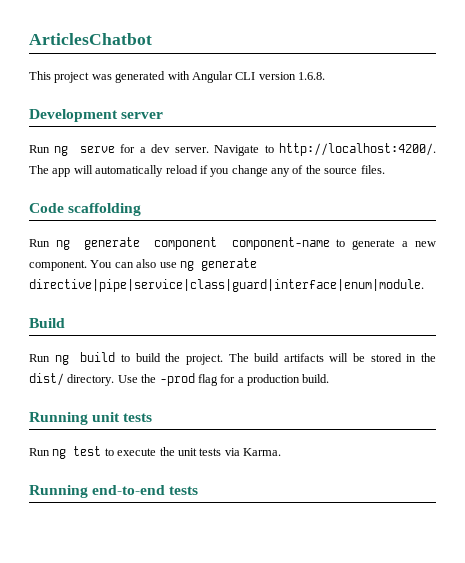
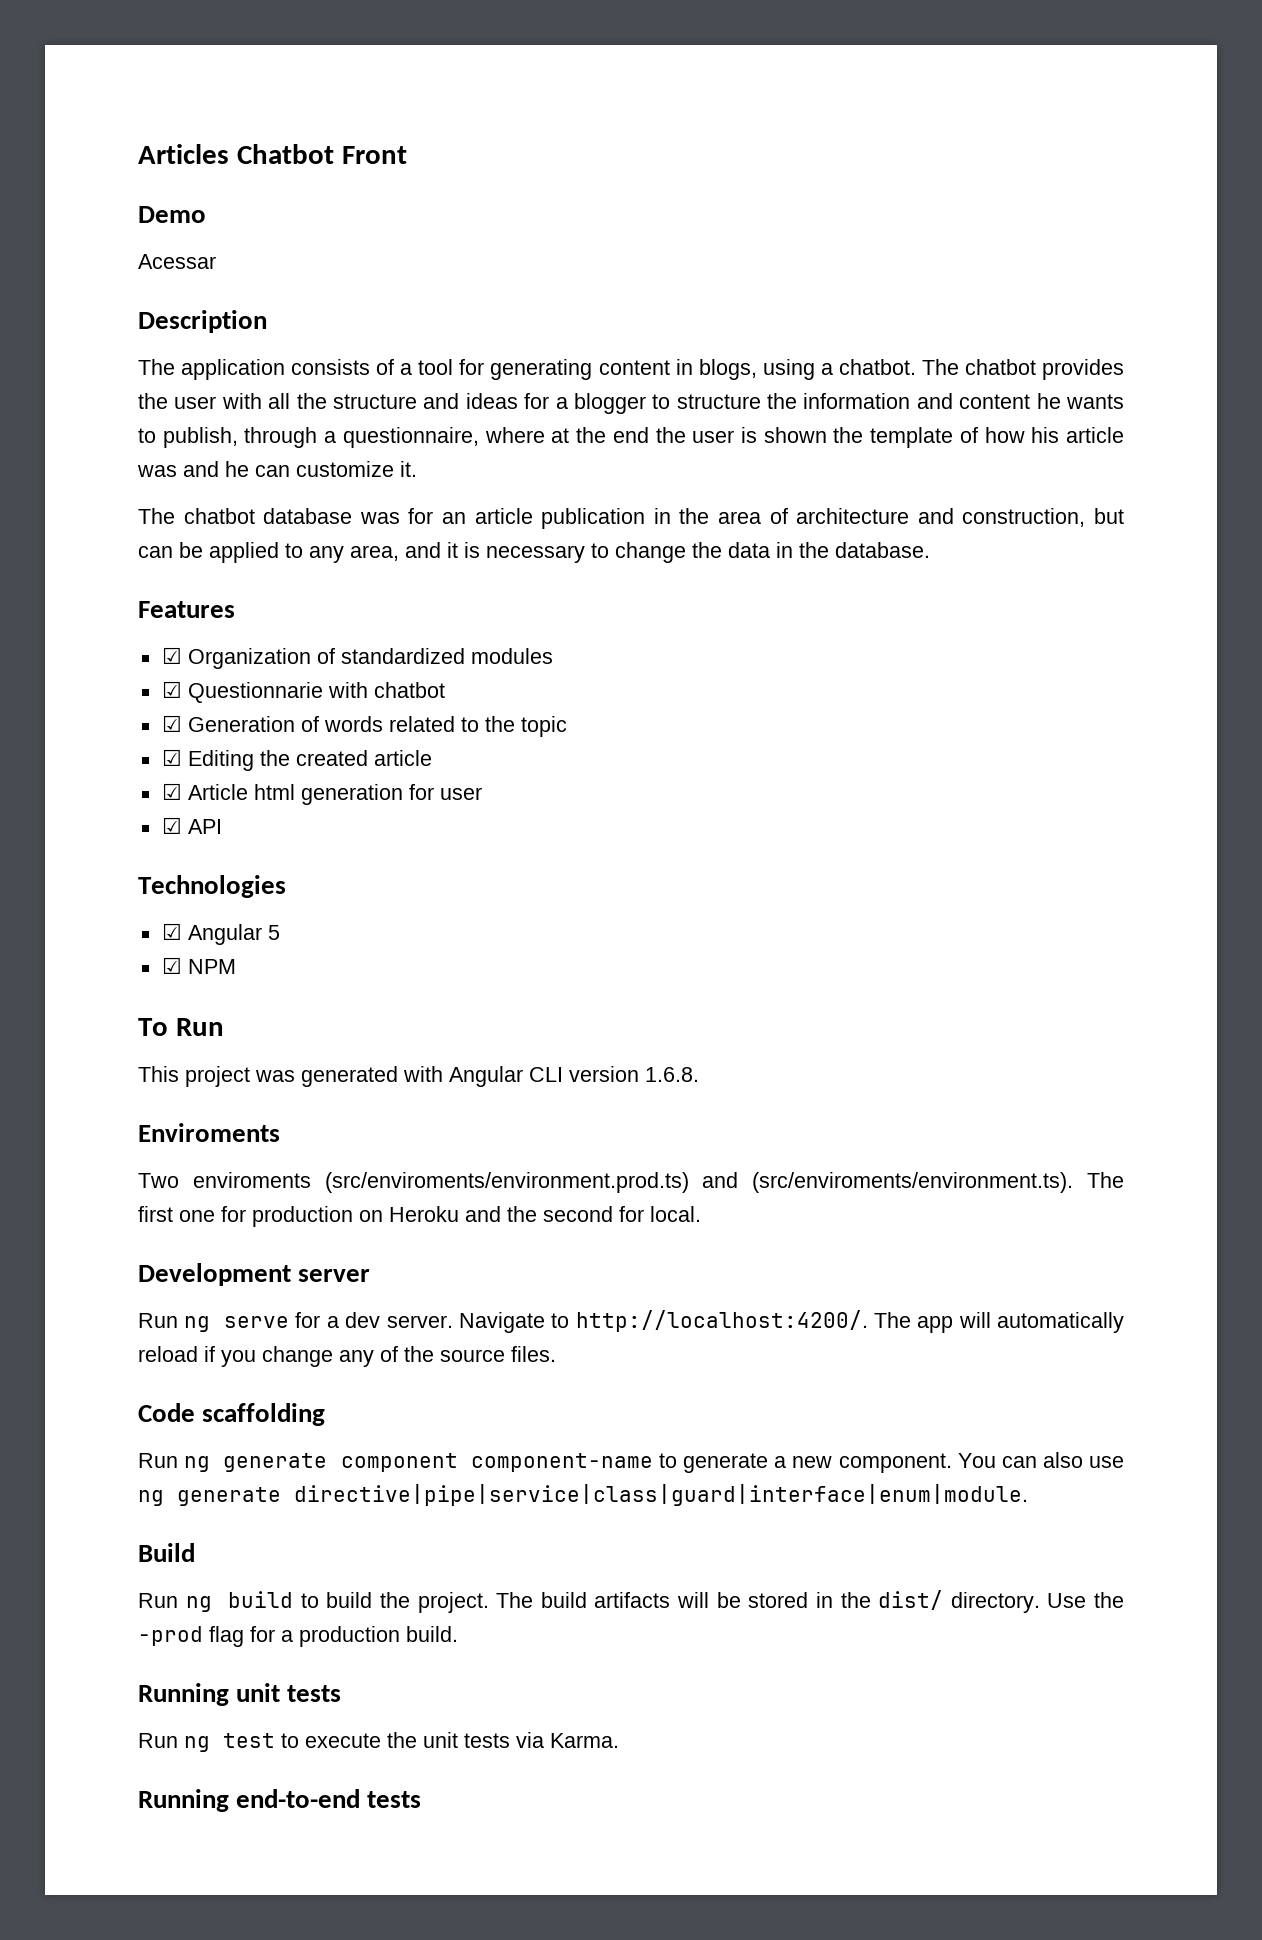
[29,33,152,45] ArticlesChatbot -> [138,144,407,164] [138,206,206,223] [138,254,216,269] [138,310,267,333] [138,359,1124,380] [138,393,1125,414] [138,427,1124,448] [137,461,417,477] [138,508,1125,529] [138,542,930,563] [138,601,235,618] [161,647,553,669] [161,681,445,703] [161,715,567,737] [161,749,432,771] [161,783,482,805] [161,817,222,834] [138,875,286,898] [161,923,280,945] [161,957,236,974] [138,1018,224,1036] Articles Chatbot Front // Demo // Acessar // Description // The application consists of a tool for generating content in blogs, using a chatbot. The chatbot provides the user with all the structure and ideas for a blogger to structure the information and content he wants to publish, through a questionnaire, where at the end the user is shown the template of how his article was and he can customize it. // The chatbot database was for an article publication in the area of architecture and construction, but can be applied to any area, and it is necessary to change the data in the database. // Features // ☑ Organization of standardized modules // ☑ Questionnarie with chatbot // ☑ Generation of words related to the topic // ☑ Editing the created article // ☑ Article html generation for user // ☑ API // Technologies // ☑ Angular 5 // ☑ NPM // To Run
(325, 76) none -> [138,1123,280,1142] [138,1172,1124,1193] [138,1206,701,1227] // Enviroments // Two enviroments (src/enviroments/environment.prod.ts) and (src/enviroments/environment.ts). The first one for production on Heroku and the second for local.

